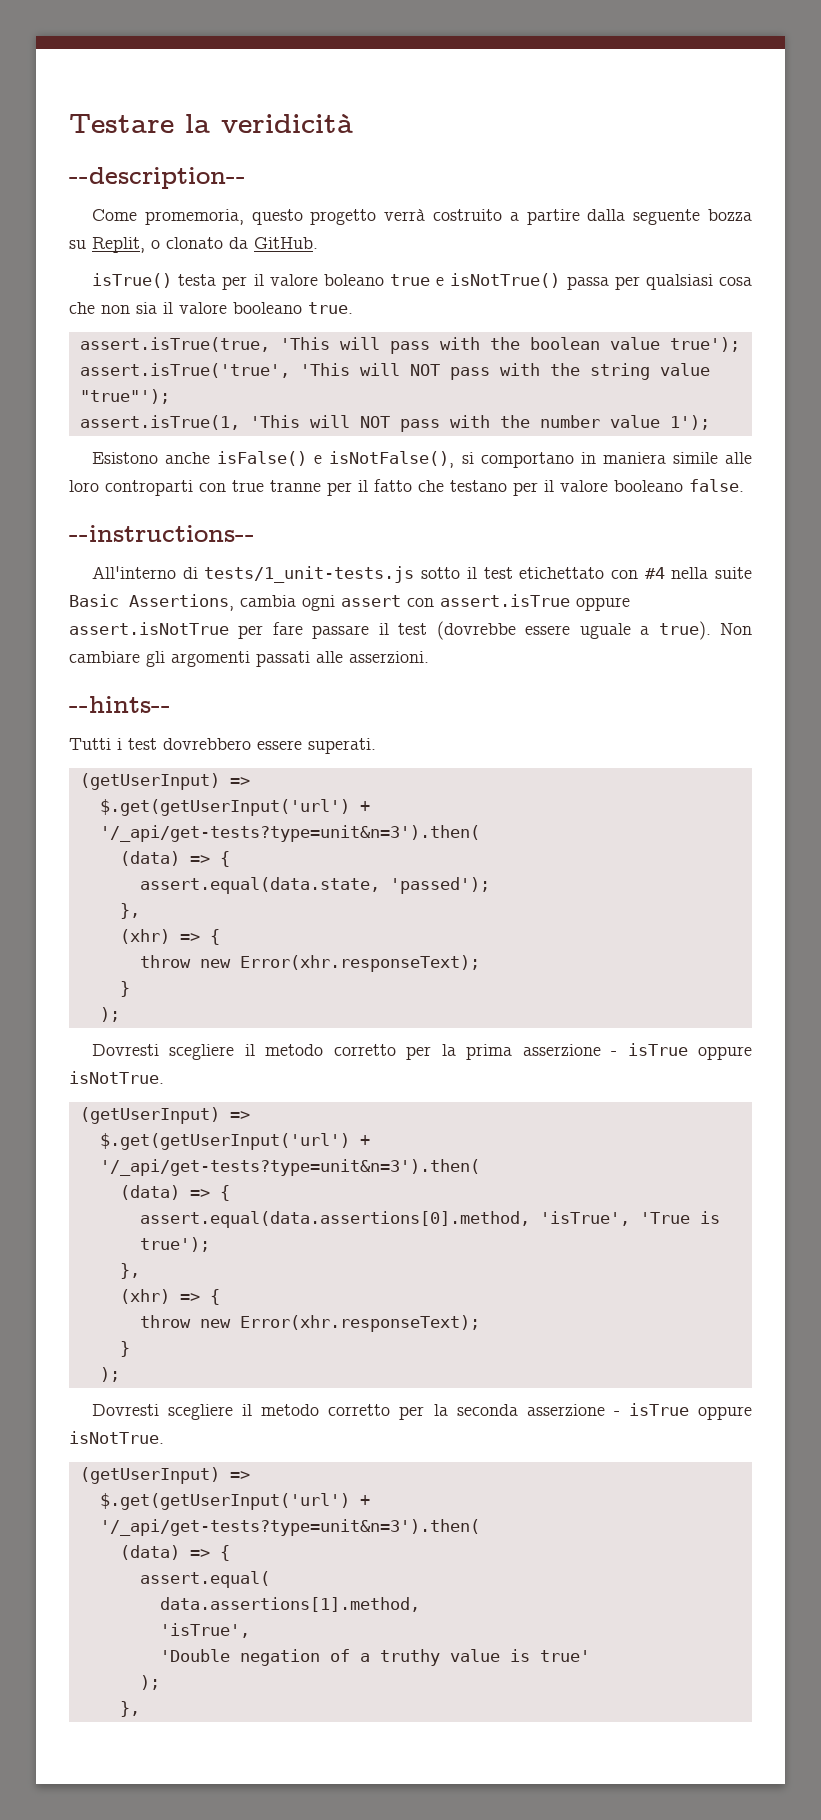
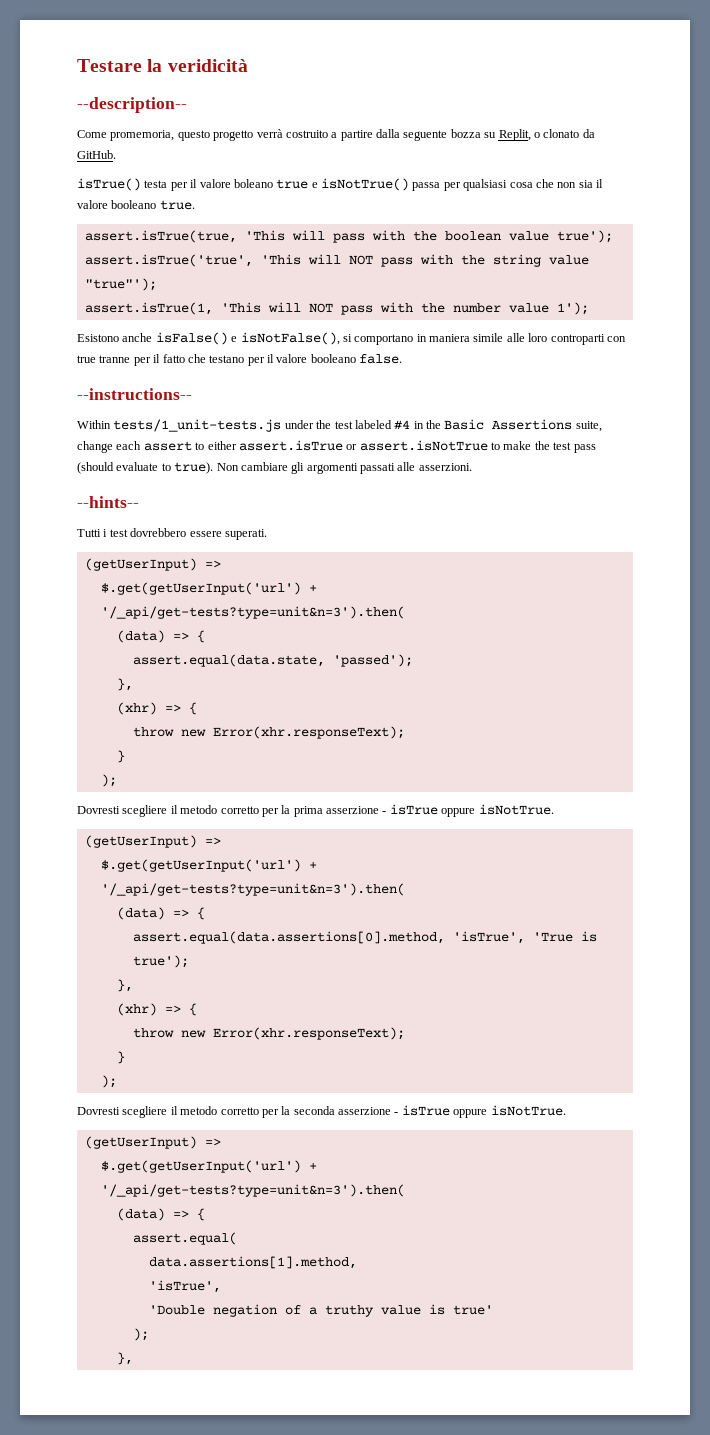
[92,566,752,583] [69,594,630,611] [69,621,650,640] All'interno di tests/1_unit-tests.js sotto il test etichettato con #4 nella suite Basic Assertions, cambia ogni assert con assert.isTrue oppure assert.isNotTrue per fare passare il test (dovrebbe essere uguale a -> [77,419,602,432] [77,440,596,453] [77,462,171,474] Within tests/1_unit-tests.js under the test labeled #4 in the Basic Assertions suite, change each assert to either assert.isTrue or assert.isNotTrue to make the test pass (should evaluate to

